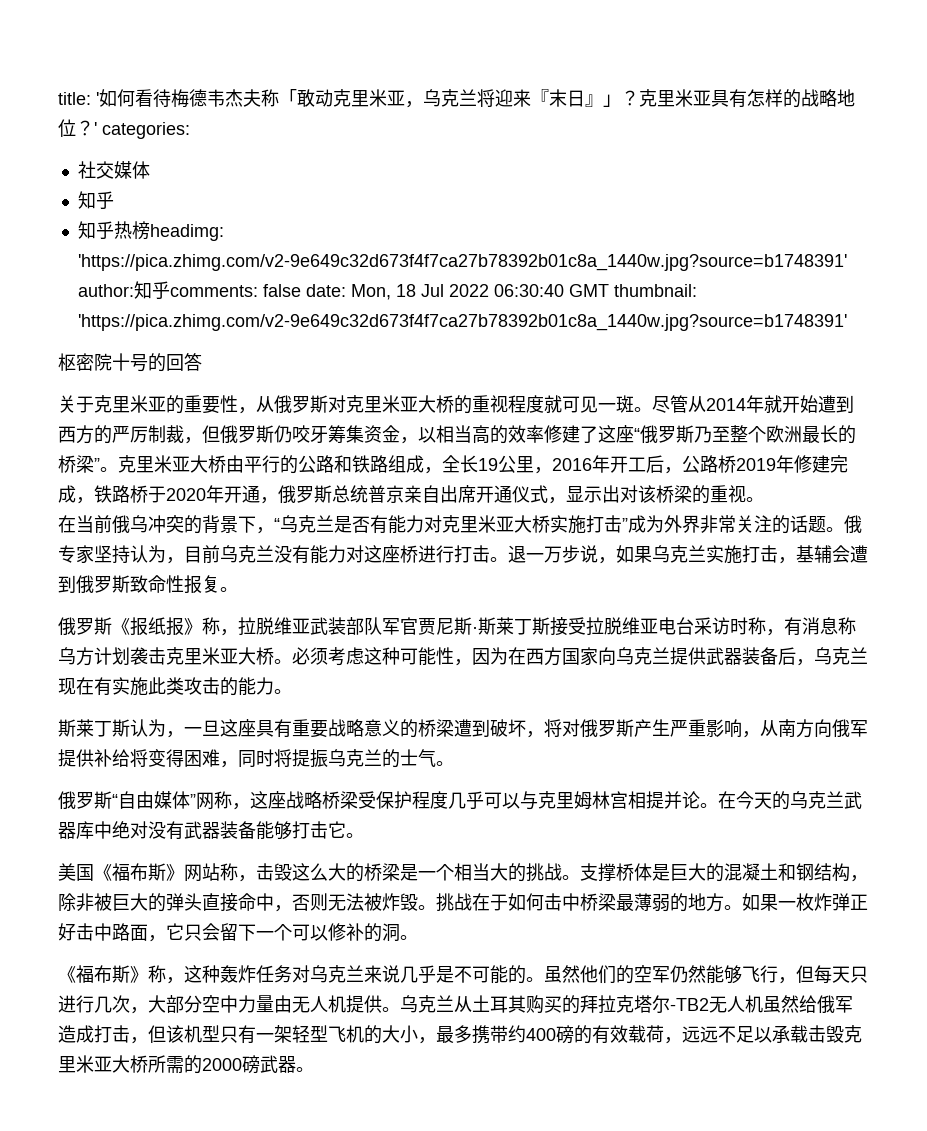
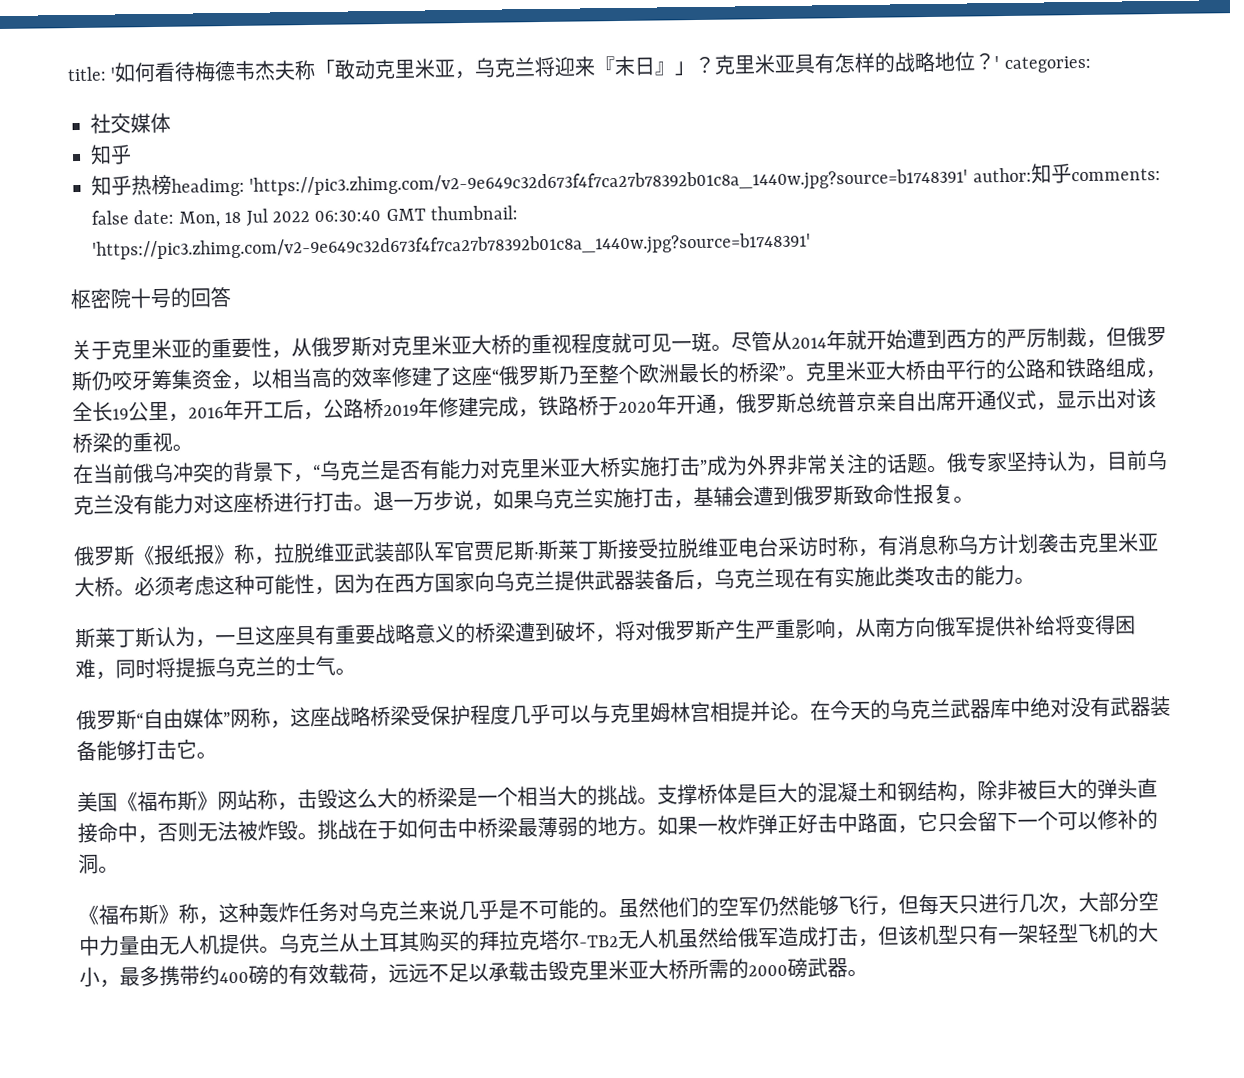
[77,254,847,271] 'https://pica.zhimg.com/v2-9e649c32d673f4f7ca27b78392b01c8a_1440w.jpg?source=b1748391' -> [249,168,969,197] 'https://pic3.zhimg.com/v2-9e649c32d673f4f7ca27b78392b01c8a_1440w.jpg?source=b1748391'
[77,314,847,331] 'https://pica.zhimg.com/v2-9e649c32d673f4f7ca27b78392b01c8a_1440w.jpg?source=b1748391' -> [92,232,811,261] 'https://pic3.zhimg.com/v2-9e649c32d673f4f7ca27b78392b01c8a_1440w.jpg?source=b1748391'

